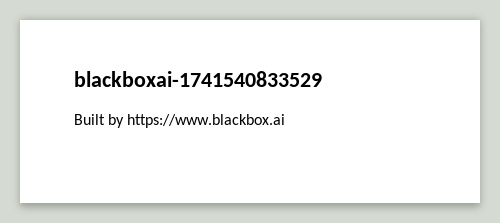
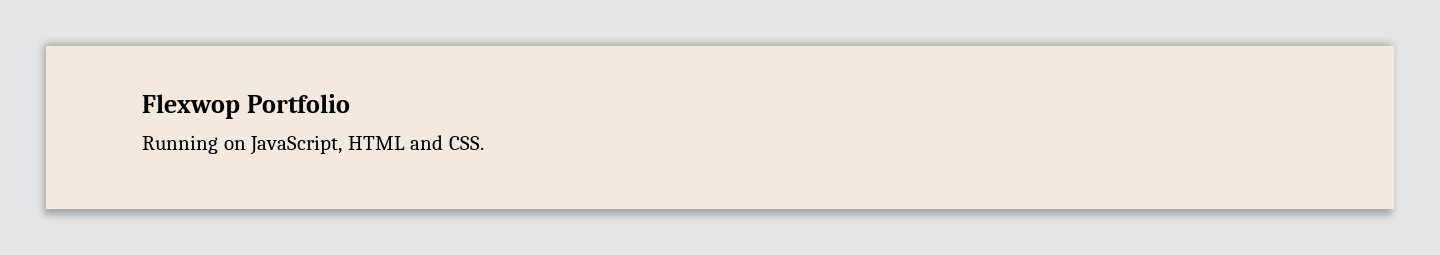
[74,71,322,87] [74,114,286,128] blackboxai-1741540833529 // Built by https://www.blackbox.ai -> [142,94,351,119] [142,135,484,155] Flexwop Portfolio // Running on JavaScript, HTML and CSS.

